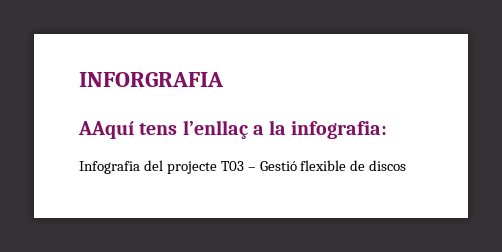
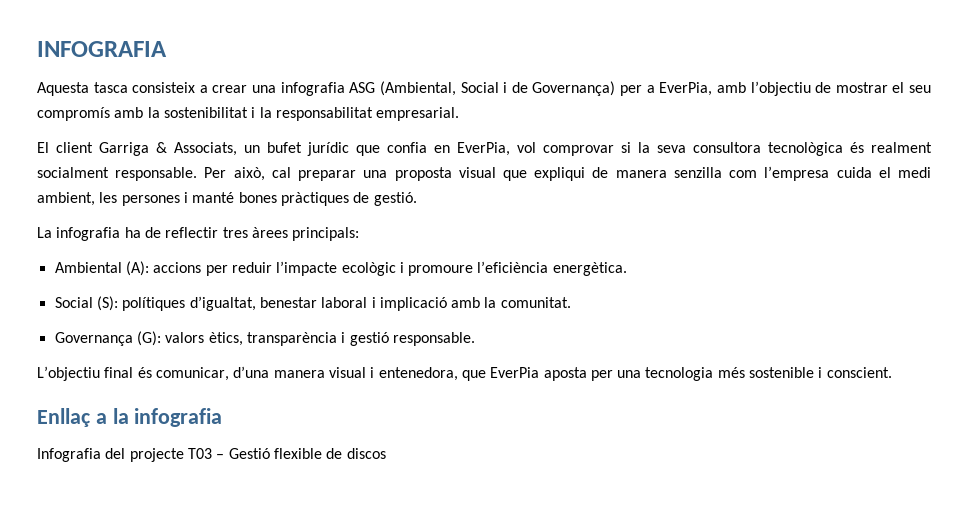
[79,72,224,87] [78,120,248,139] INFORGRAFIA // AAquí tens l’enllaç -> [37,41,167,57] [37,81,931,96] [37,107,460,121] [37,142,932,156] [37,166,931,181] [37,192,417,206] [37,227,360,241] [54,261,627,276] [54,296,571,311] [54,331,475,346] [37,366,892,381] [37,408,90,427] INFOGRAFIA // Aquesta tasca consisteix a crear una infografia ASG (Ambiental, Social i de Governança) per a EverPia, amb l’objectiu de mostrar el seu compromís amb la sostenibilitat i la responsabilitat empresarial. // El client Garriga & Associats, un bufet jurídic que confia en EverPia, vol comprovar si la seva consultora tecnològica és realment socialment responsable. Per això, cal preparar una proposta visual que expliqui de manera senzilla com l’empresa cuida el medi ambient, les persones i manté bones pràctiques de gestió. // La infografia ha de reflectir tres àrees principals: // Ambiental (A): accions per reduir l’impacte ecològic i promoure l’eficiència energètica. // Social (S): polítiques d’igualtat, benestar laboral i implicació amb la comunitat. // Governança (G): valors ètics, transparència i gestió responsable. // L’objectiu final és comunicar, d’una manera visual i entenedora, que EverPia aposta per una tecnologia més sostenible i conscient. // Enllaç
[291,121,388,139] infografia: -> [134,408,223,427] infografia

